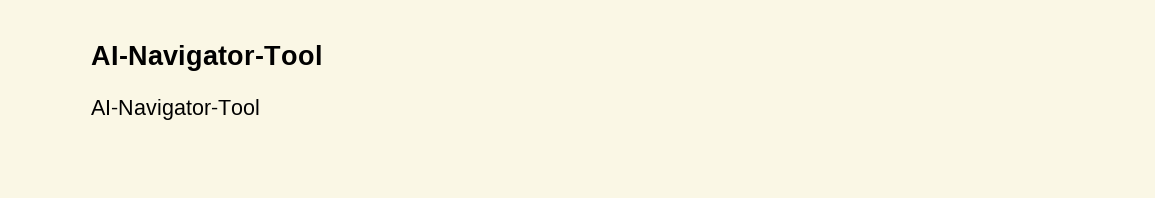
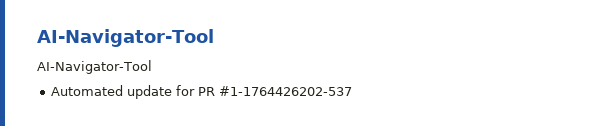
(260, 109) none -> [50,85,352,99] // Automated update for PR #1-1764426202-537

